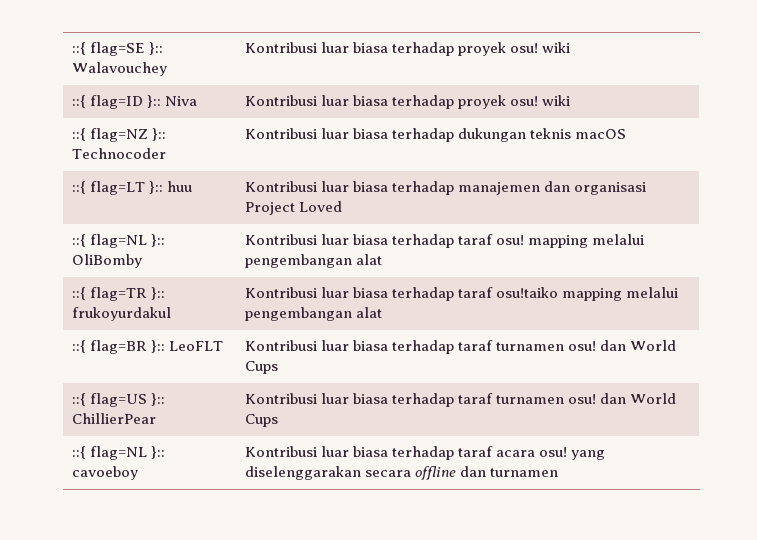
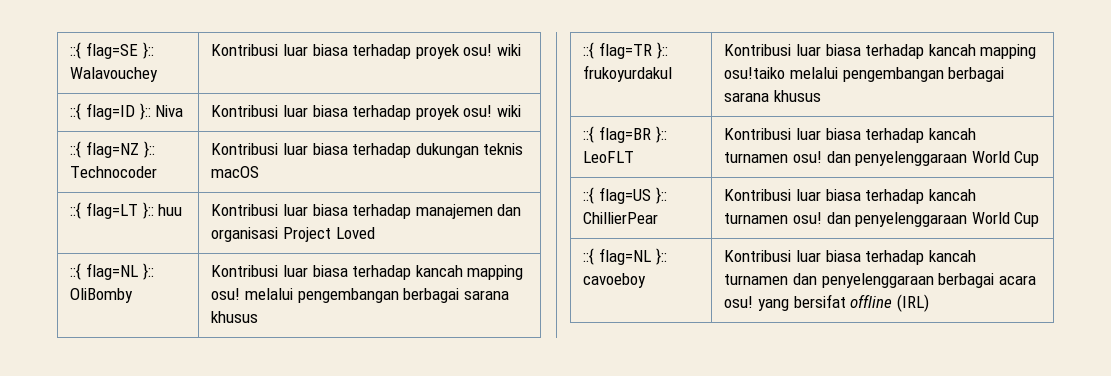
[457,234,644,248] [244,254,382,268] taraf osu! mapping melalui pengembangan alat -> [415,265,524,280] [211,288,509,303] [211,311,259,323] kancah mapping osu! melalui pengembangan berbagai sarana khusus
[457,287,678,301] [244,307,382,321] taraf osu!taiko mapping melalui pengembangan alat -> [928,44,1037,59] [724,67,1005,82] [724,90,822,102] kancah mapping osu!taiko melalui pengembangan berbagai sarana khusus
[457,340,677,351] [244,361,278,374] taraf turnamen osu! dan World Cups -> [928,128,976,140] [724,151,1040,166] kancah turnamen osu! dan penyelenggaraan World Cup
[457,393,677,404] [244,414,278,427] taraf turnamen osu! dan World Cups -> [928,189,976,201] [724,212,1040,227] kancah turnamen osu! dan penyelenggaraan World Cup
[457,446,605,460] [244,466,558,480] taraf acara osu! yang diselenggarakan secara offline dan turnamen -> [928,250,976,262] [724,273,1036,288] [724,294,929,312] kancah turnamen dan penyelenggaraan berbagai acara osu! yang bersifat offline (IRL)

